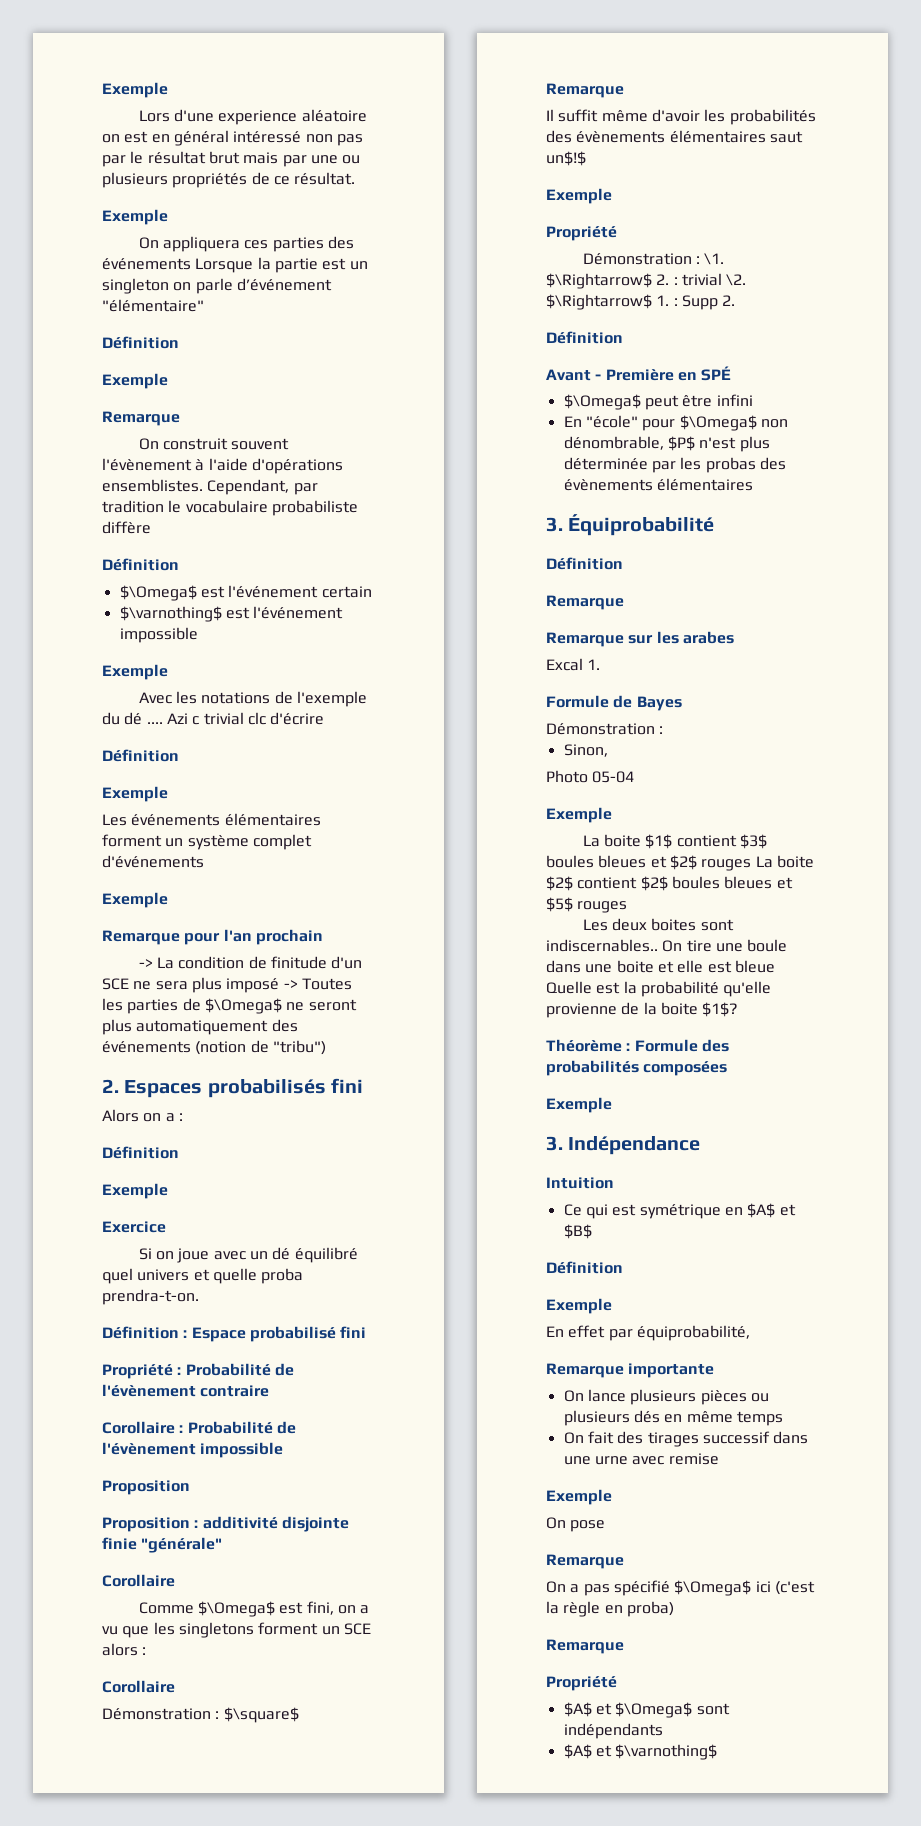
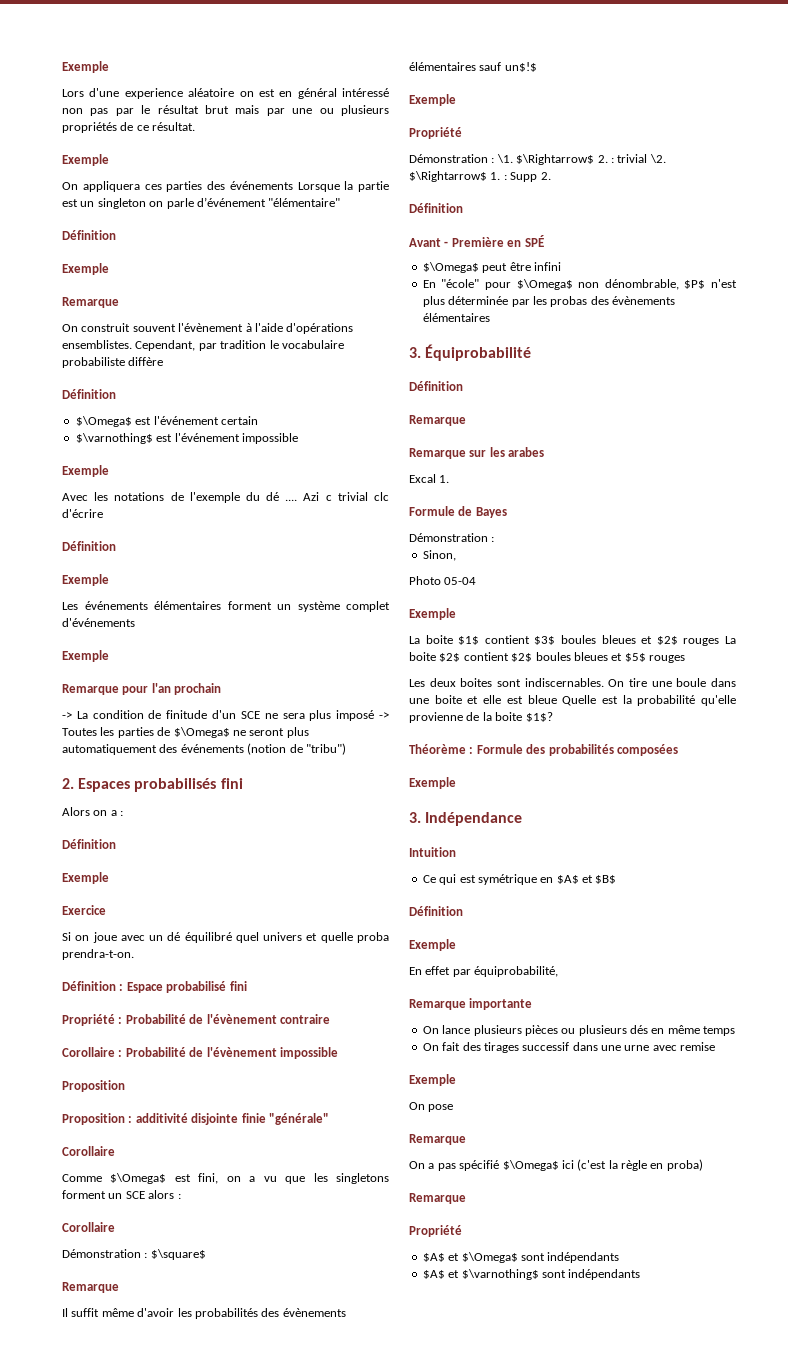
[769,131,803,143] saut -> [479,62,502,71] sauf
[546,939,658,952] indiscernables.. -> [524,678,604,687] indiscernables.
(718, 1752) none -> [541,1269,641,1280] sont indépendants

